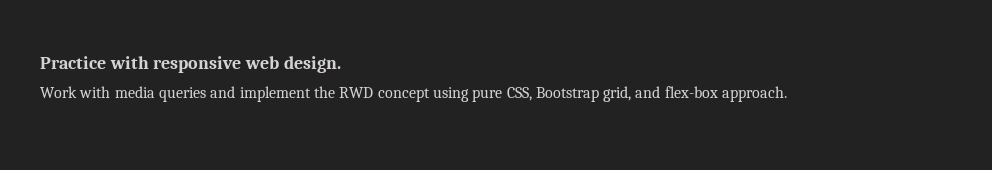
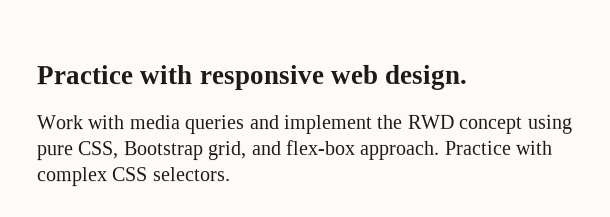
(788, 94) none -> [444,140,554,155] [37,167,231,187] Practice with complex CSS selectors.

